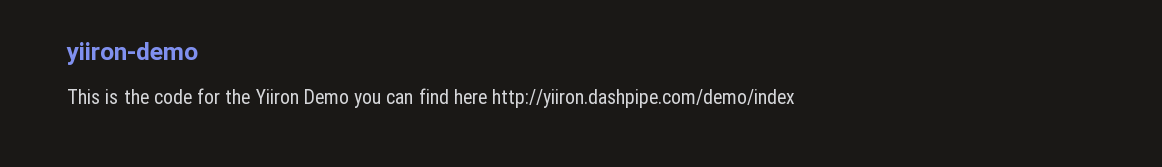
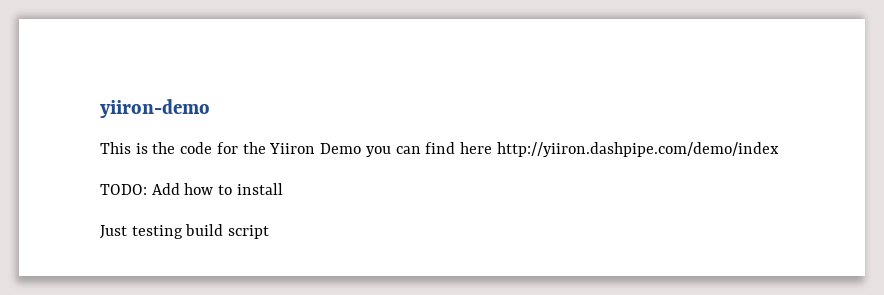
(796, 98) none -> [100,183,283,195] [100,224,270,239] // TODO: Add how to install // Just testing build script

